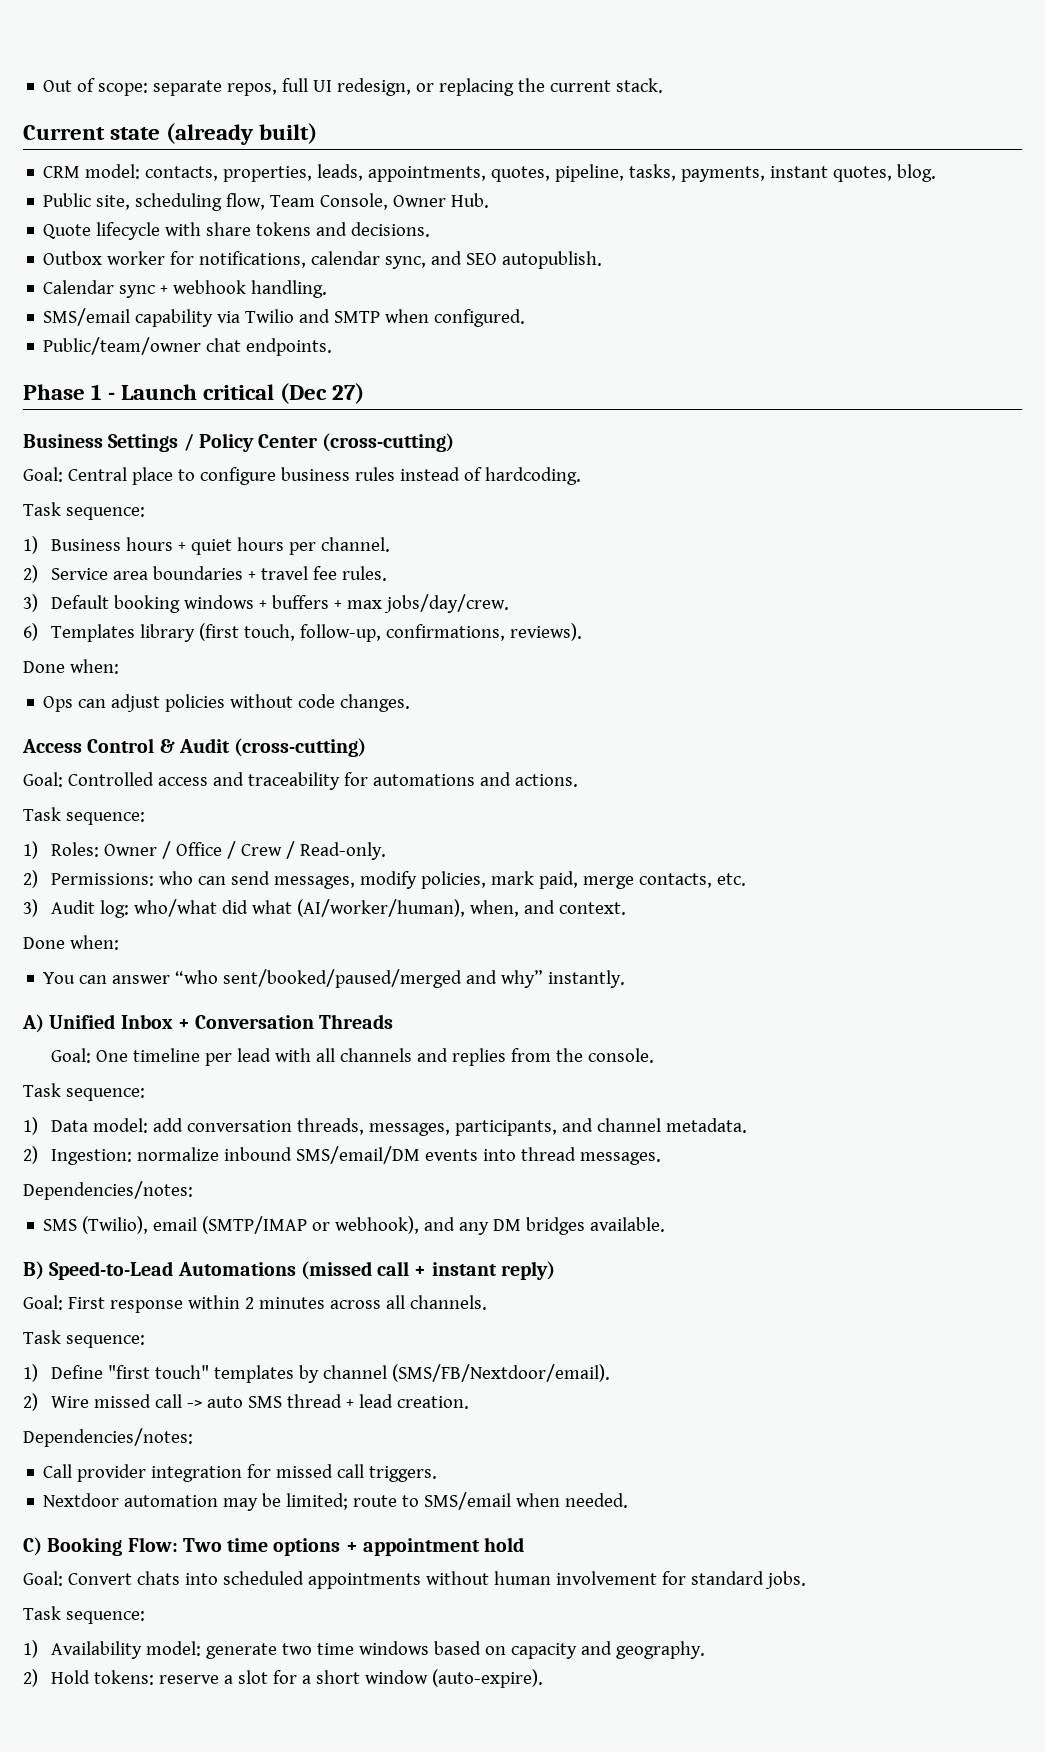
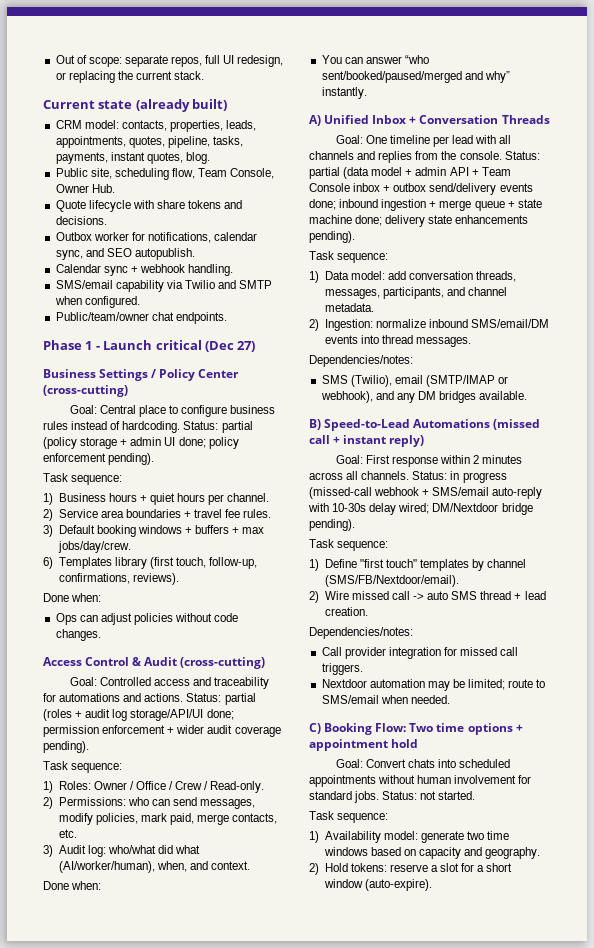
(581, 476) none -> [183,421,253,433] [43,437,239,449] [43,453,155,465] Status: partial (policy storage + admin UI done; policy enforcement pending).
(578, 780) none -> [186,693,256,705] [43,709,234,721] [43,725,281,737] [43,741,89,753] Status: partial (roles + audit log storage/API/UI done; permission enforcement + wider audit coverage pending).
(655, 1055) none -> [504,151,540,160] [309,167,511,179] [309,183,533,195] [309,199,542,211] [309,215,529,227] [309,231,355,243] Status: partial (data model + admin API + Team Console inbox + outbox send/delivery events done; inbound ingestion + merge queue + state machine done; delivery state enhancements pending).
(487, 1302) none -> [412,471,507,483] [309,487,543,499] [308,503,533,515] [309,519,355,531] Status: in progress (missed-call webhook + SMS/email auto-reply with 10-30s delay wired; DM/Nextdoor bridge pending).
(806, 1580) none -> [382,791,476,800] Status: not started.

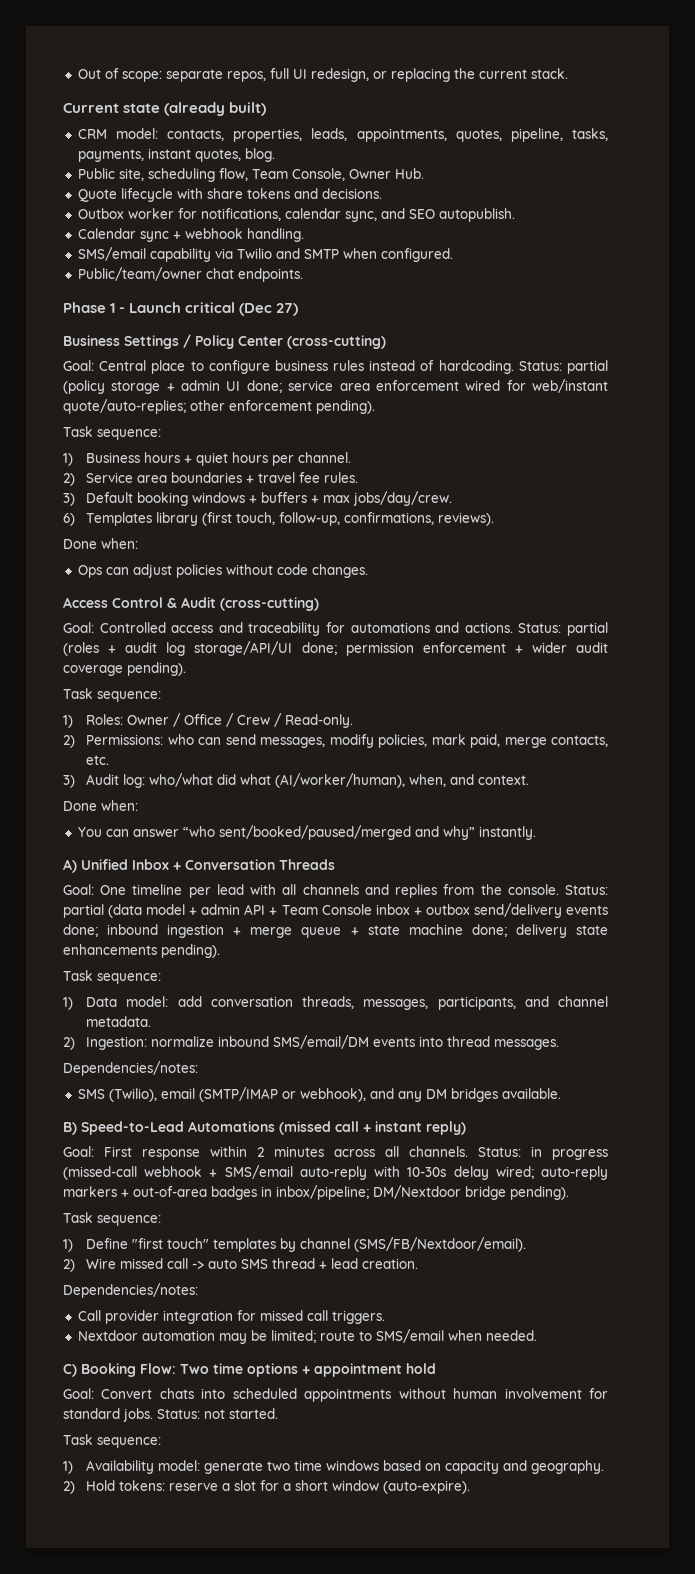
[208,437,239,449] policy -> [288,379,608,393] [63,399,225,414] service area enforcement wired for web/instant quote/auto-replies; other
(430, 508) none -> [541,1166,608,1180] [63,1185,369,1200] auto-reply markers + out-of-area badges in inbox/pipeline;

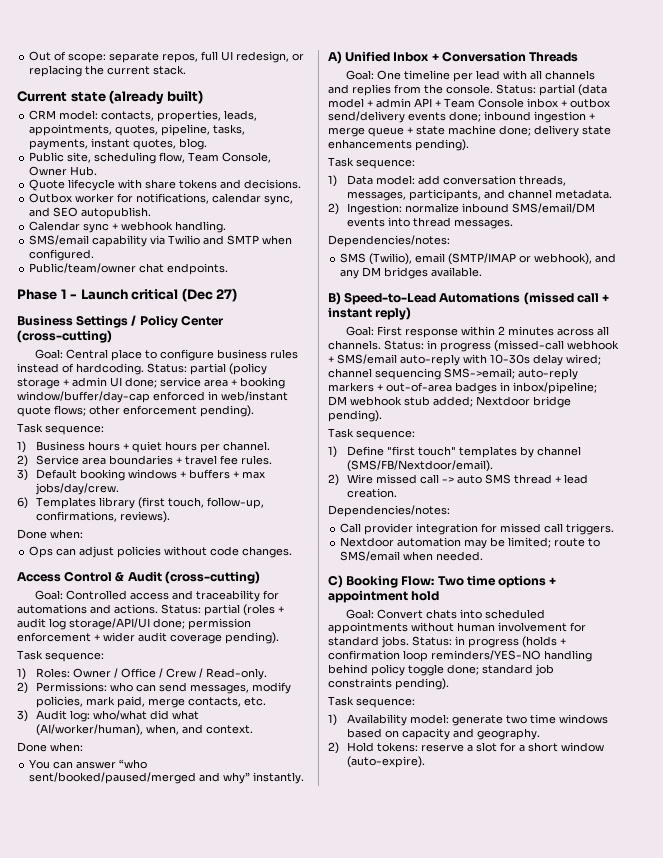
[375,379,608,393] [63,399,186,414] enforcement wired for web/instant quote/auto-replies; -> [231,377,285,389] [17,391,288,403] [17,405,86,417] + booking window/buffer/day-cap enforced in web/instant quote flows;
(534, 1172) none -> [328,368,515,380] channel sequencing SMS->email;
[373,1185,461,1199] DM/Nextdoor -> [328,396,530,407] DM webhook stub added; Nextdoor
[204,1408,278,1419] not started. -> [455,636,566,648] [328,650,592,662] [328,664,554,676] [328,678,449,690] in progress (holds + confirmation loop reminders/YES-NO handling behind policy toggle done; standard job constraints pending).

